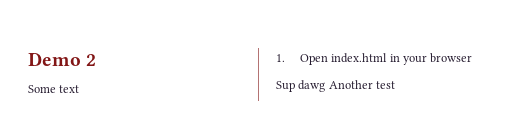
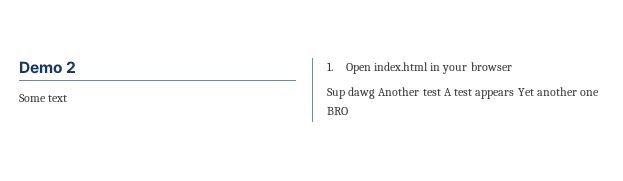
(396, 85) none -> [443,87,600,99] [327,107,348,115] A test appears Yet another one BRO

